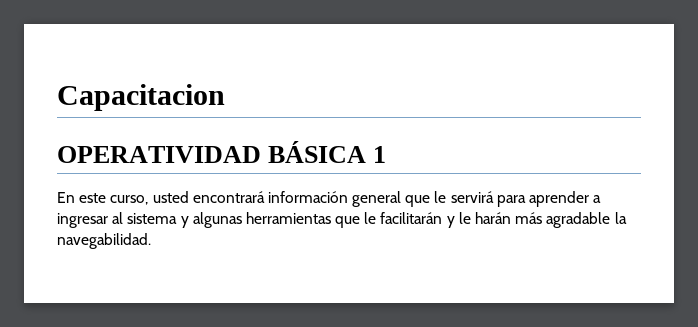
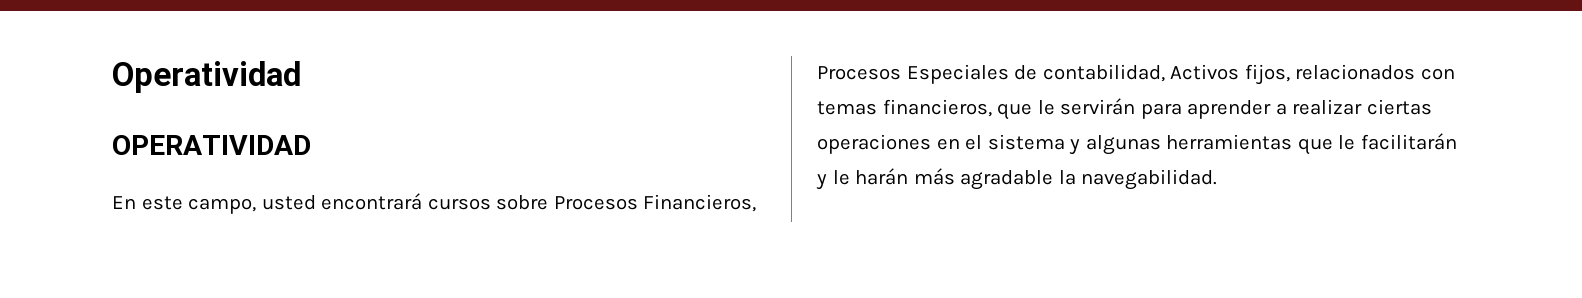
[57,84,225,111] Capacitacion -> [112,61,301,93] Operatividad
[268,141,387,163] BÁSICA 1 -> (311, 145) none
[110,195,149,205] curso, -> [188,198,257,214] campo,
[267,191,494,207] información general que le servirá -> [427,194,757,212] [817,64,1455,85] [817,98,1136,120] cursos sobre Procesos Financieros, Procesos Especiales de contabilidad, Activos fijos, relacionados con temas financieros, que le servirán
[57,212,124,228] ingresar al -> [1292,99,1432,115] [817,134,983,154] realizar ciertas operaciones en el

